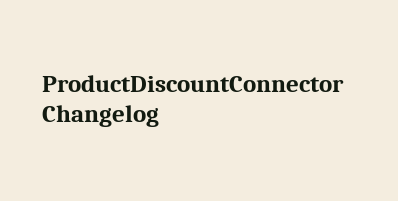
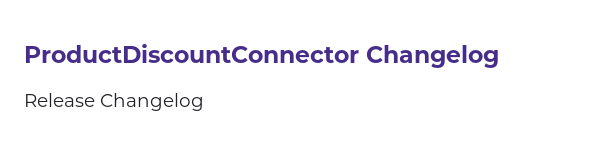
(159, 116) none -> [24,93,204,111] // Release Changelog

